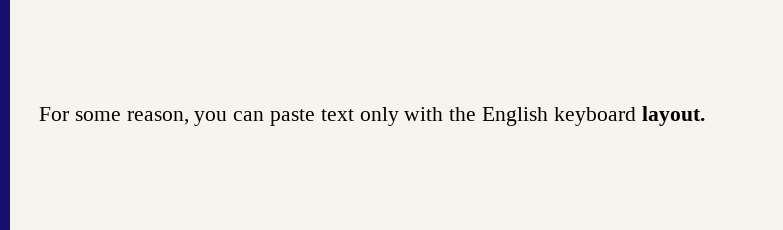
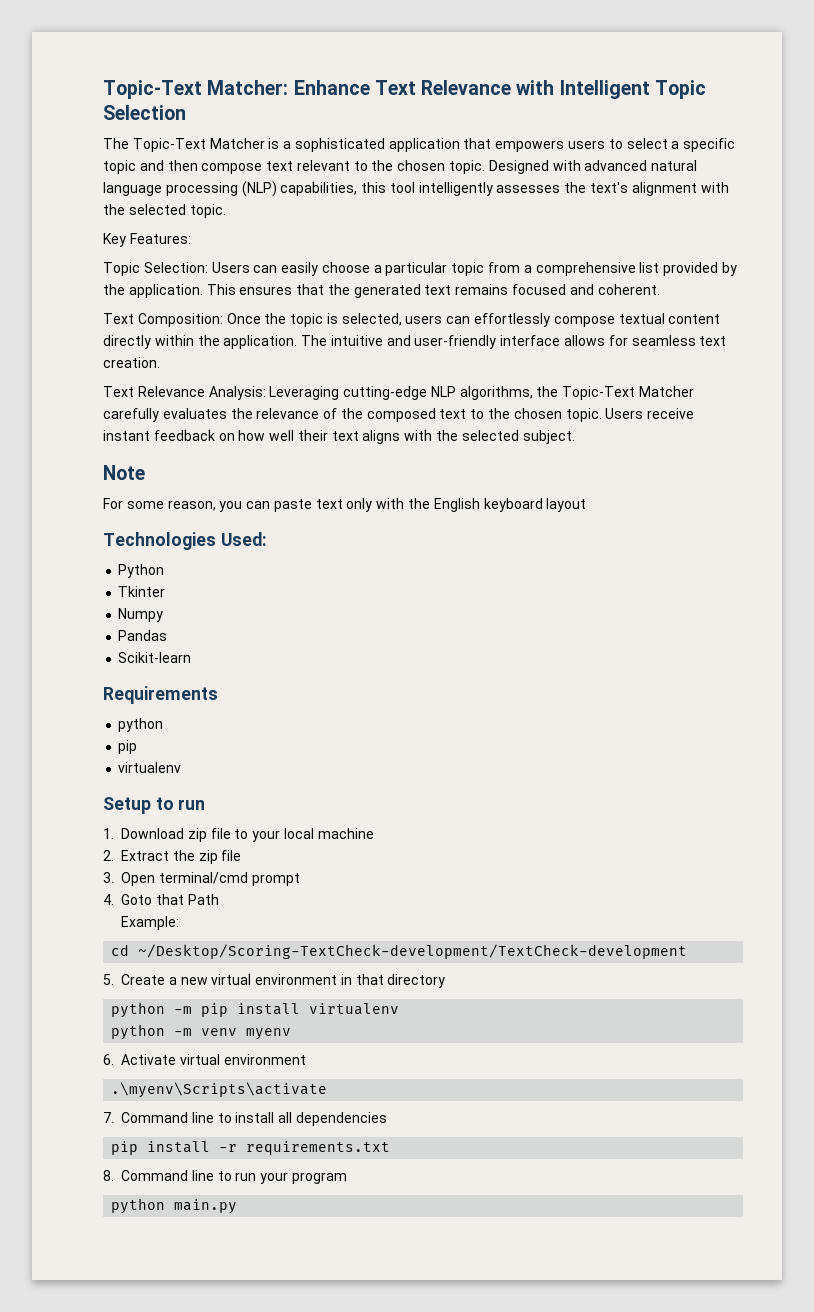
(39, 114) none -> [103,80,706,99] [103,105,186,120] [103,138,736,152] [103,160,698,174] [103,181,729,197] [103,204,226,218] [103,233,191,247] [103,262,737,276] [103,284,660,298] [103,313,721,327] [103,335,727,349] [103,357,160,368] [103,386,695,400] [103,408,695,422] [103,430,575,444] [103,465,145,480] Topic-Text Matcher: Enhance Text Relevance with Intelligent Topic Selection // The Topic-Text Matcher is a sophisticated application that empowers users to select a specific topic and then compose text relevant to the chosen topic. Designed with advanced natural language processing (NLP) capabilities, this tool intelligently assesses the text's alignment with the selected topic. // Key Features: // Topic Selection: Users can easily choose a particular topic from a comprehensive list provided by the application. This ensures that the generated text remains focused and coherent. // Text Composition: Once the topic is selected, users can effortlessly compose textual content directly within the application. The intuitive and user-friendly interface allows for seamless text creation. // Text Relevance Analysis: Leveraging cutting-edge NLP algorithms, the Topic-Text Matcher carefully evaluates the relevance of the composed text to the chosen topic. Users receive instant feedback on how well their text aligns with the selected subject. // Note //
[641,106,705,126] layout. -> [546,498,587,512] [103,532,267,550] [118,564,165,578] [118,586,166,597] [118,608,164,622] [118,630,168,641] [118,652,192,663] [103,686,218,704] [118,718,164,732] [118,740,138,754] [118,762,182,773] [103,797,206,814] [103,828,374,842] [103,850,242,864] [103,872,300,886] [103,894,219,905] [120,916,179,930] [111,944,688,959] [103,974,446,988] [111,1002,400,1018] [111,1024,292,1040] [103,1054,306,1065] [111,1082,328,1098] [103,1112,387,1126] [111,1141,391,1155] [103,1170,347,1184] [111,1198,238,1214] layout // Technologies Used: // Python // Tkinter // Numpy // Pandas // Scikit-learn // Requirements // python // pip // virtualenv // Setup to run // 1. Download zip file to your local machine // 2. Extract the zip file // 3. Open terminal/cmd prompt // 4. Goto that Path // Example: // cd ~/Desktop/Scoring-TextCheck-development/TextCheck-development // 5. Create a new virtual environment in that directory // python -m pip install virtualenv // python -m venv myenv // 6. Activate virtual environment // .\myenv\Scripts\activate // 7. Command line to install all dependencies // pip install -r requirements.txt // 8. Command line to run your program // python main.py

